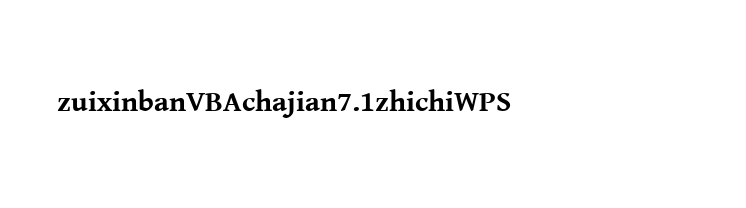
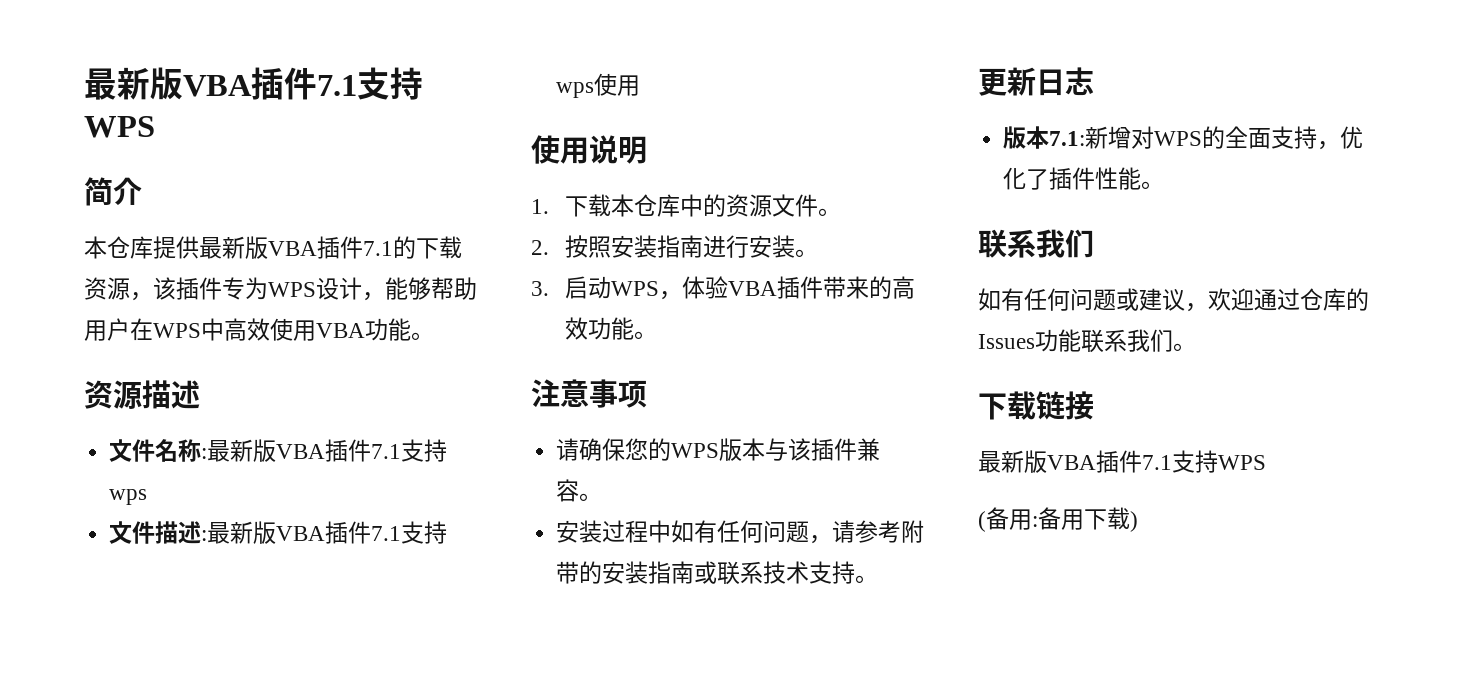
[57,89,511,118] zuixinbanVBAchajian7.1zhichiWPS -> [84,67,423,100] [84,116,155,138] [84,177,142,206] [84,236,462,259] [84,277,477,301] [84,318,434,341] [84,380,200,409] [109,439,448,462] [109,489,148,505] [109,521,448,544] [556,73,641,98] [531,135,647,164] [531,194,841,217] [531,235,818,258] [531,276,915,300] [564,317,657,340] [531,379,647,408] [556,438,881,461] [556,479,603,502] [556,520,925,544] [556,561,879,585] [978,67,1094,96] [1003,126,1364,150] [1003,167,1165,190] [978,229,1094,258] [978,288,1369,312] [978,329,1196,353] [978,391,1094,420] [978,450,1266,473] [978,507,1138,532] 最新版VBA插件7.1支持WPS // 简介 // 本仓库提供最新版VBA插件7.1的下载资源，该插件专为WPS设计，能够帮助用户在WPS中高效使用VBA功能。 // 资源描述 // 文件名称:最新版VBA插件7.1支持wps // 文件描述:最新版VBA插件7.1支持wps使用 // 使用说明 // 1.下载本仓库中的资源文件。 // 2.按照安装指南进行安装。 // 3.启动WPS，体验VBA插件带来的高效功能。 // 注意事项 // 请确保您的WPS版本与该插件兼容。 // 安装过程中如有任何问题，请参考附带的安装指南或联系技术支持。 // 更新日志 // 版本7.1:新增对WPS的全面支持，优化了插件性能。 // 联系我们 // 如有任何问题或建议，欢迎通过仓库的Issues功能联系我们。 // 下载链接 // 最新版VBA插件7.1支持WPS // (备用:备用下载)

